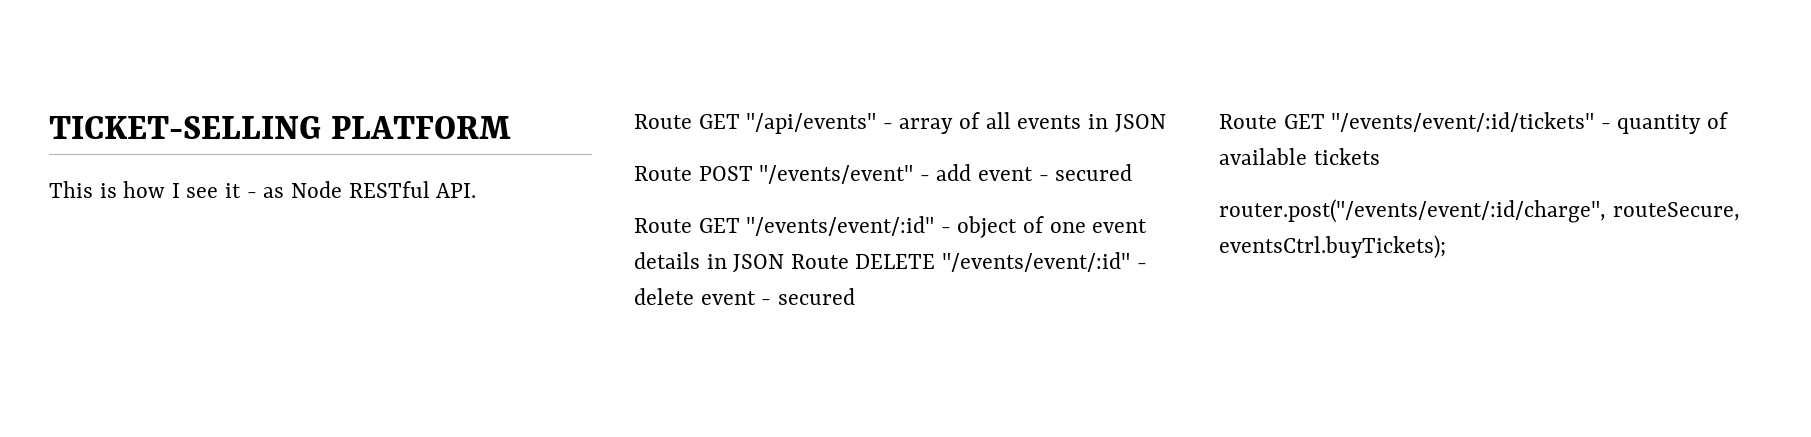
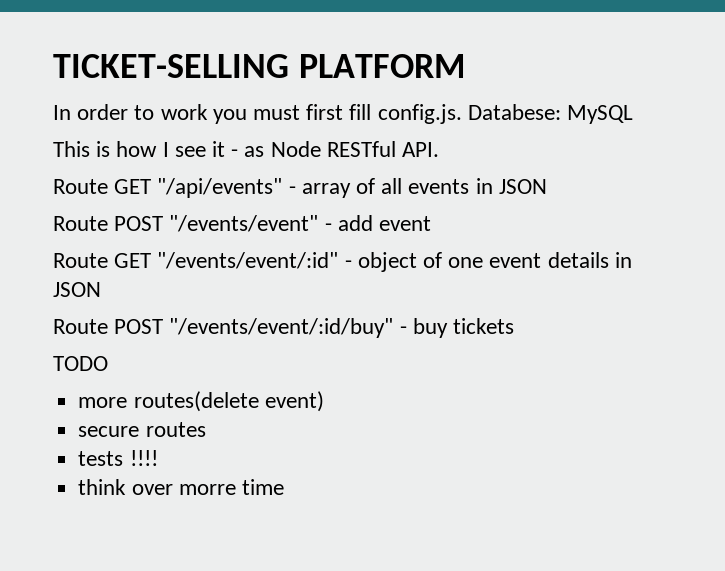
(512, 127) none -> [53,104,634,124] // In order to work you must first fill config.js. Databese: MySQL
[1038,164,1133,181] - secured -> (432, 223) none
[790,252,1147,272] [634,288,855,305] [1219,112,1729,134] [1219,148,1380,165] [1219,199,1740,223] [1219,235,1446,259] Route DELETE "/events/event/:id" - delete event - secured // Route GET "/events/event/:id/tickets" - quantity of available tickets // router.post("/events/event/:id/charge", routeSecure, eventsCtrl.buyTickets); -> [53,318,515,338] [53,356,108,371] [78,391,324,412] [78,422,206,437] [78,450,158,466] [78,479,284,495] // Route POST "/events/event/:id/buy" - buy tickets // TODO // more routes(delete event) // secure routes // tests !!!! // think over morre time

